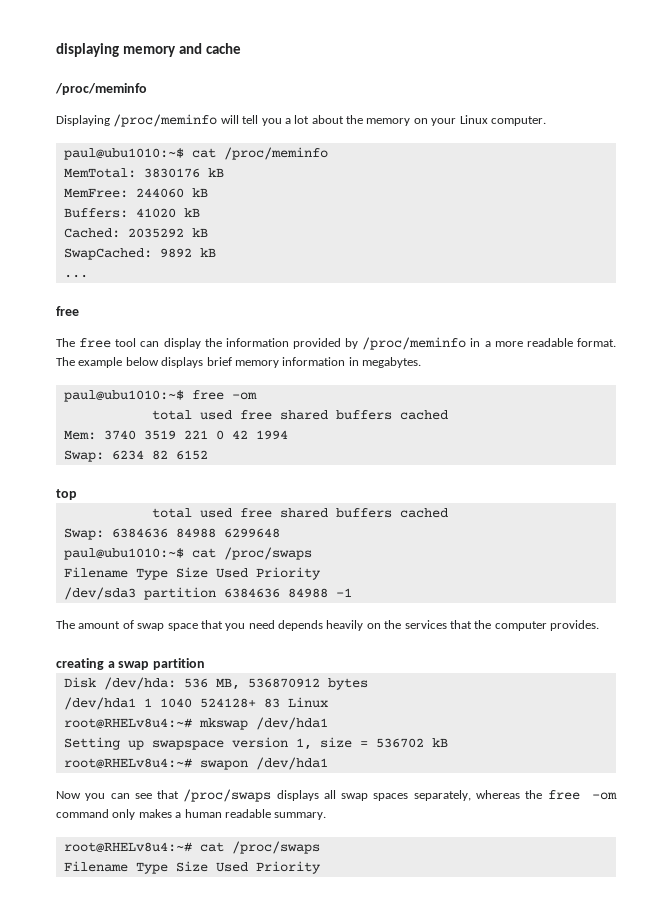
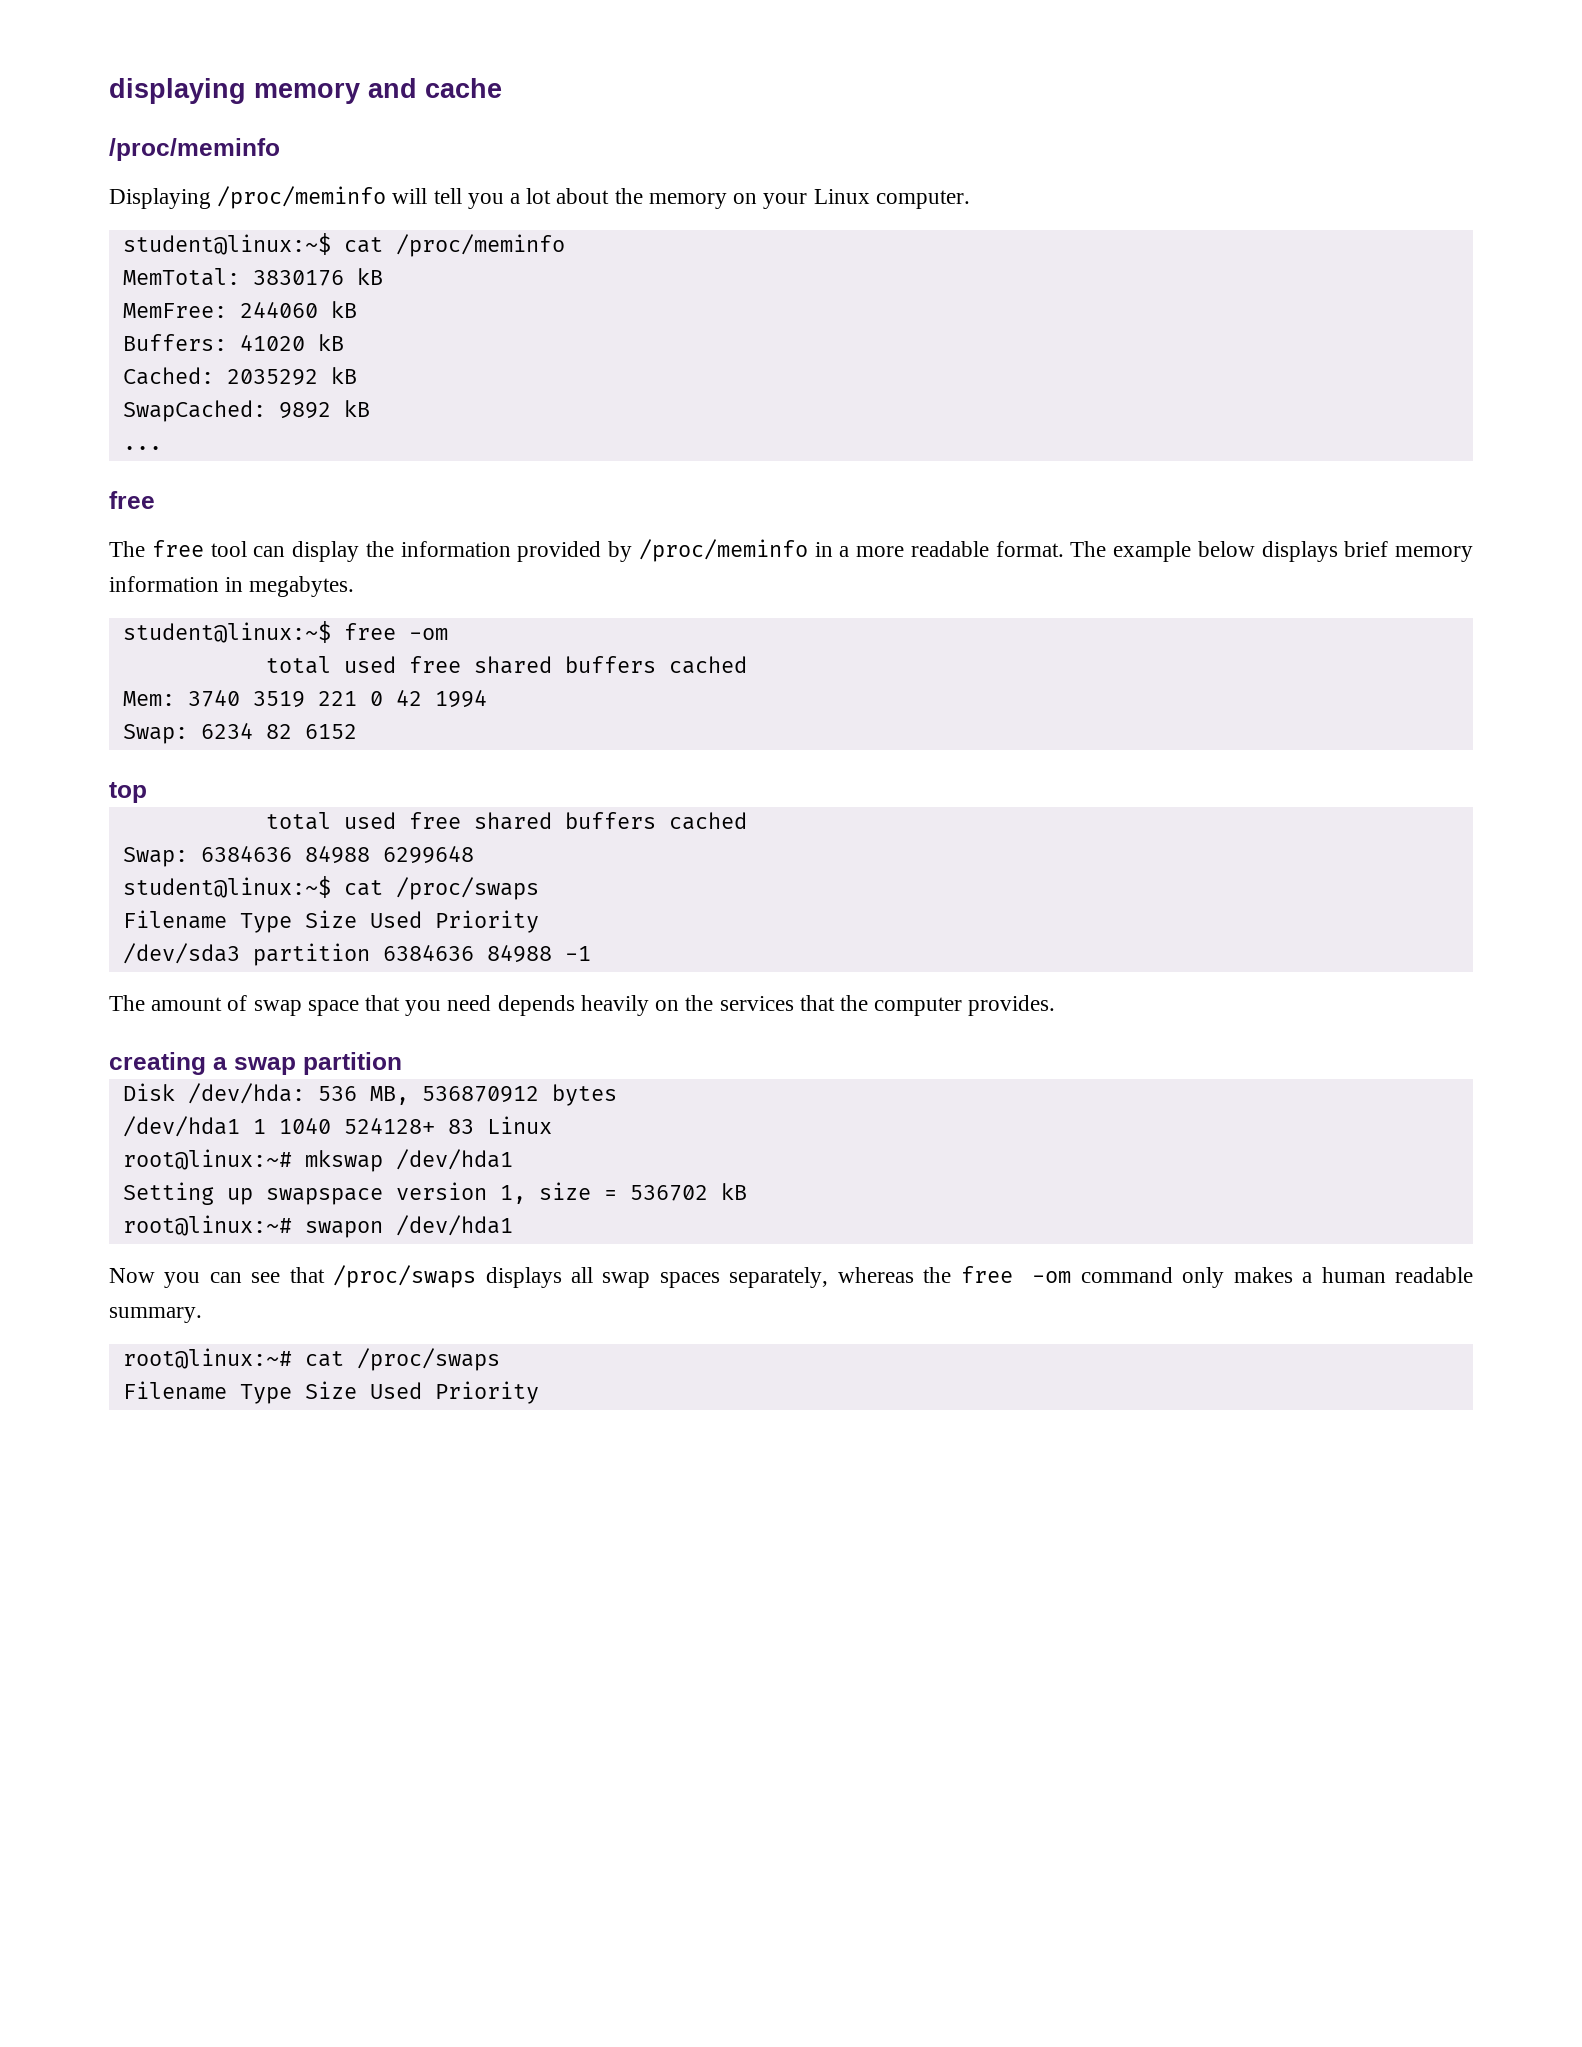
[63,148,184,160] paul@ubu1010:~$ -> [122,233,331,255] student@linux:~$
[63,390,184,402] paul@ubu1010:~$ -> [122,621,331,643] student@linux:~$
[63,548,184,560] paul@ubu1010:~$ -> [122,876,331,898] student@linux:~$
[63,718,192,729] root@RHELv8u4:~# -> [122,1149,292,1170] root@linux:~#
[63,758,192,769] root@RHELv8u4:~# -> [122,1215,292,1236] root@linux:~#
[63,842,192,853] root@RHELv8u4:~# -> [122,1348,292,1369] root@linux:~#

